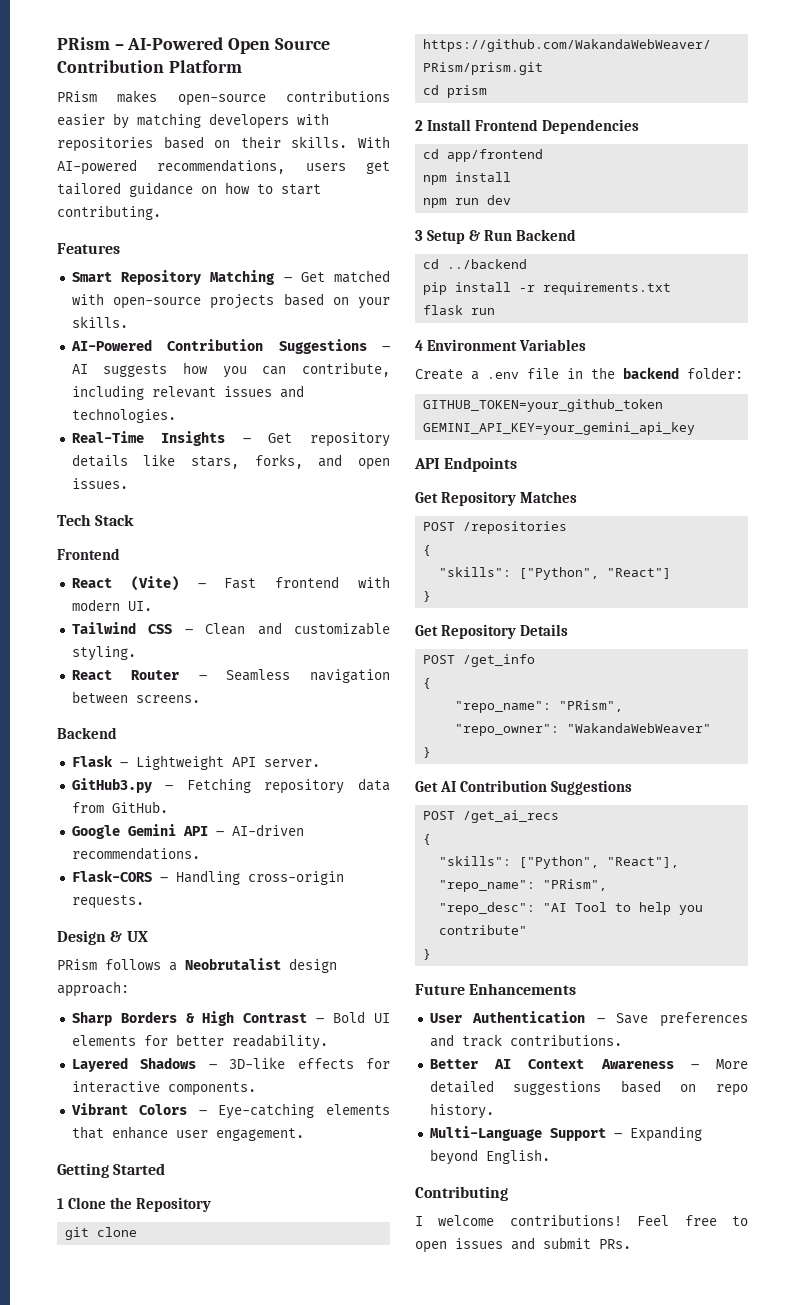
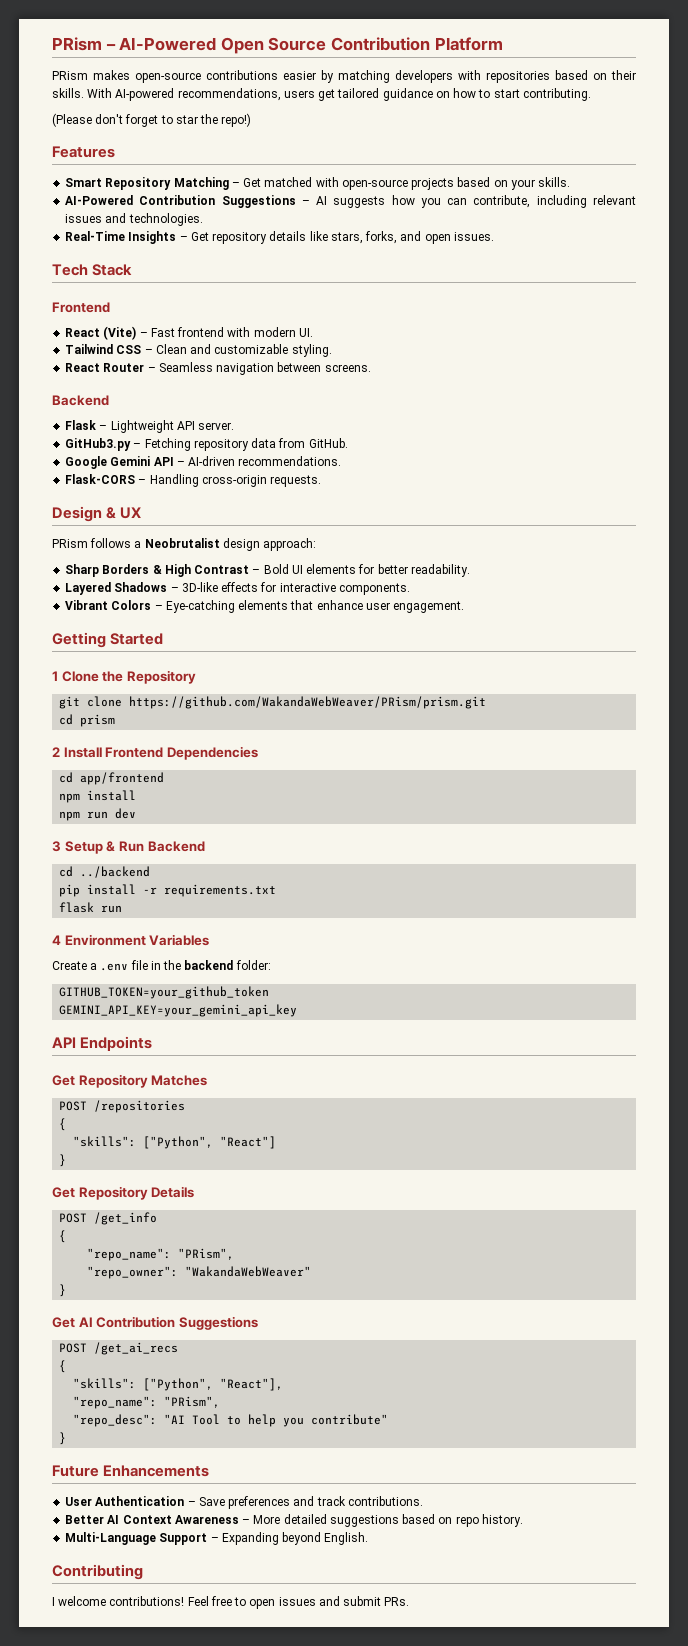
(161, 212) none -> [52,113,252,127] // (Please don't forget to star the repo!)

